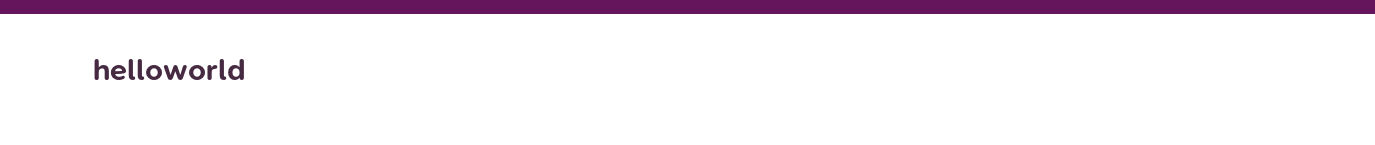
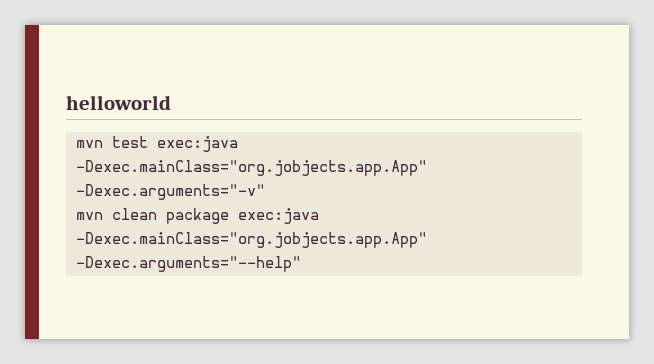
(246, 70) none -> [75,136,238,152] [75,160,427,176] [75,184,265,200] [75,208,319,224] [75,232,427,248] [75,256,301,272] // mvn test exec:java -Dexec.mainClass="org.jobjects.app.App" -Dexec.arguments="-v" // mvn clean package exec:java -Dexec.mainClass="org.jobjects.app.App" -Dexec.arguments="--help"

